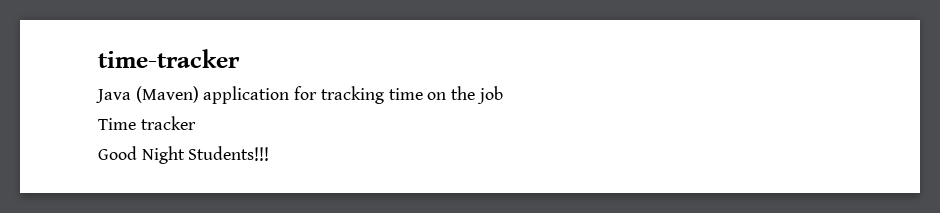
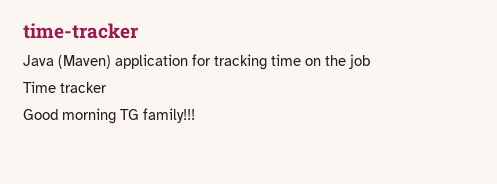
[141,146,270,164] Night Students!!! -> [62,108,195,124] morning TG family!!!

